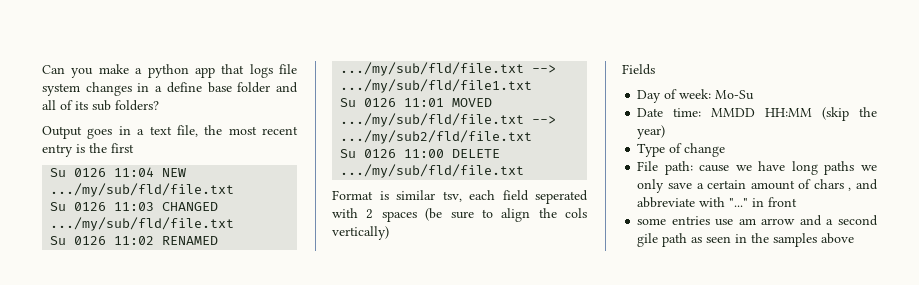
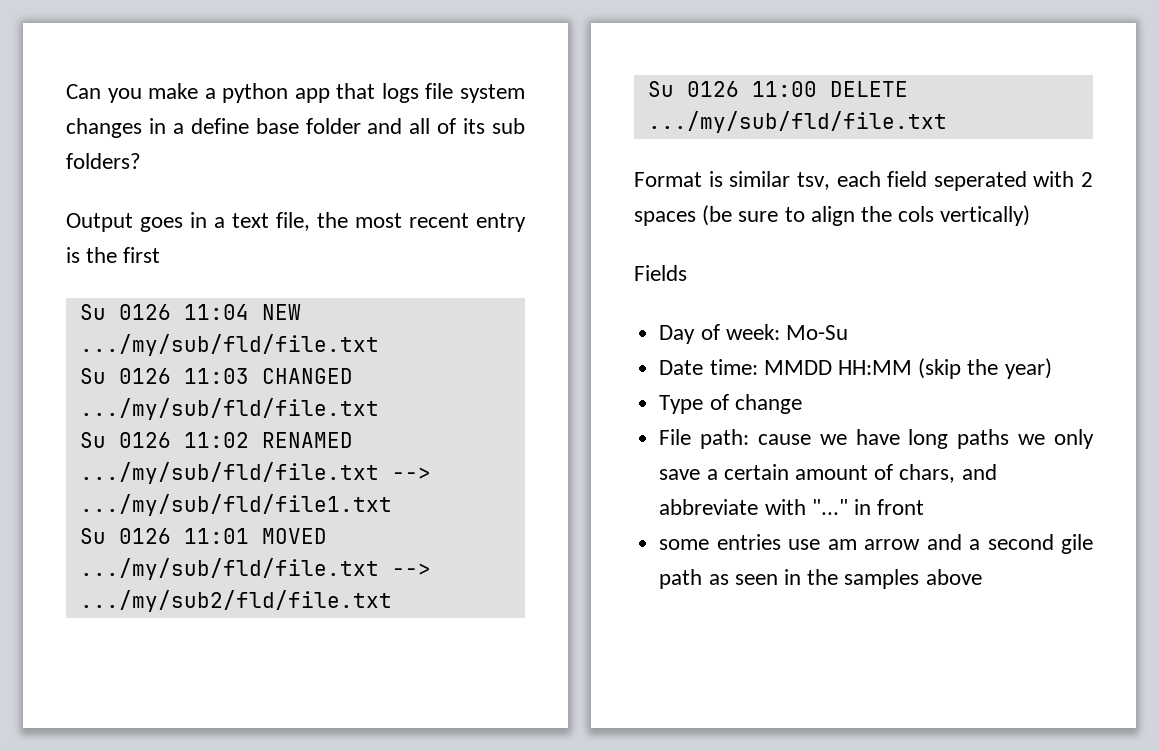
[813,179,852,191] chars , -> [899,464,956,483] chars,

